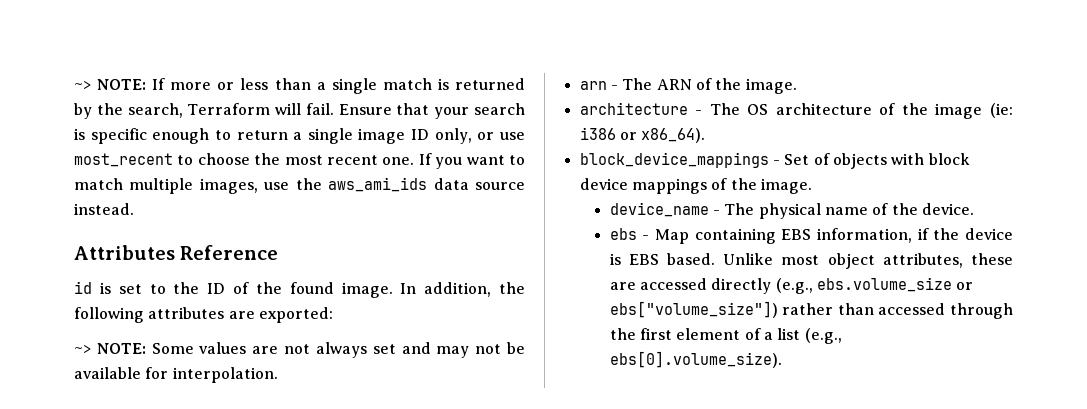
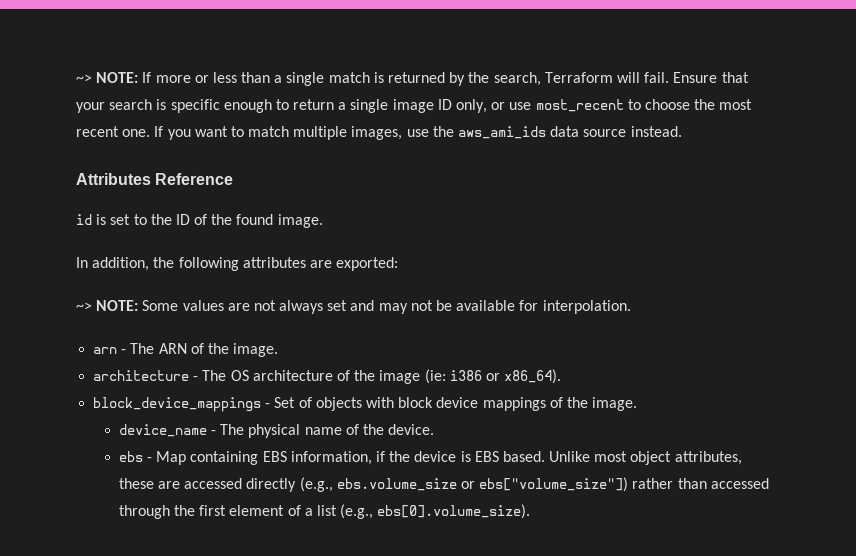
(393, 290) none -> (323, 221) //

